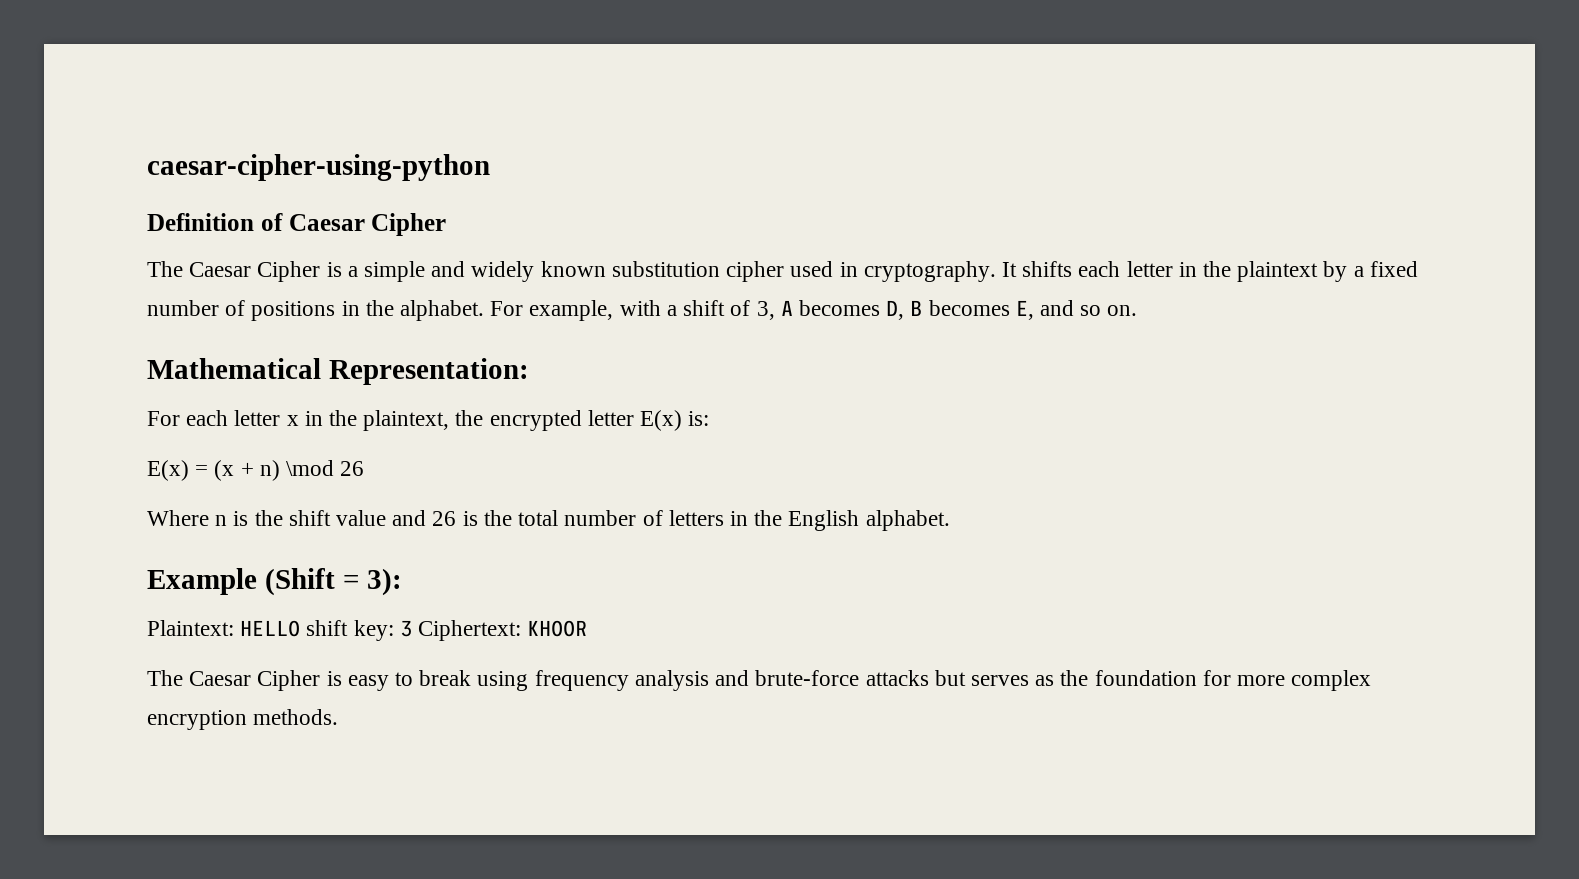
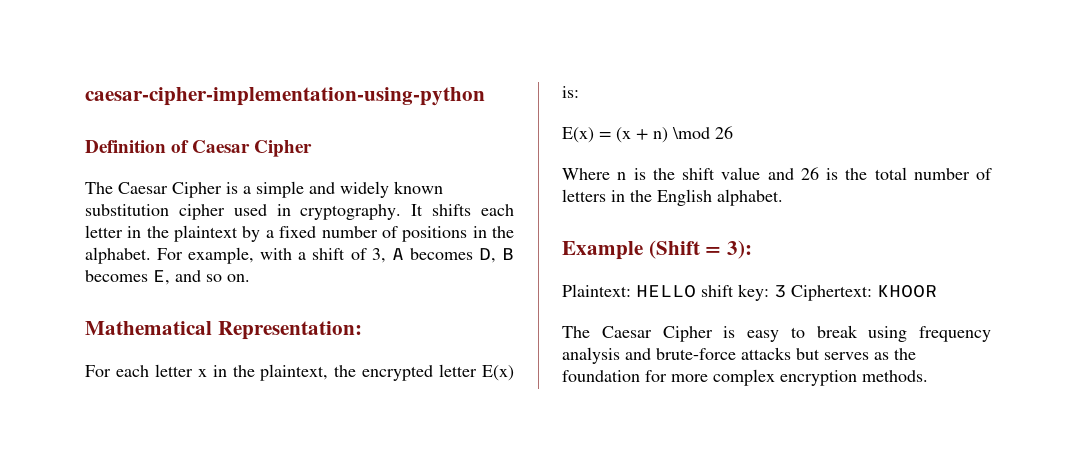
[147,154,490,181] caesar-cipher-using-python -> [85,87,485,106] caesar-cipher-implementation-using-python

